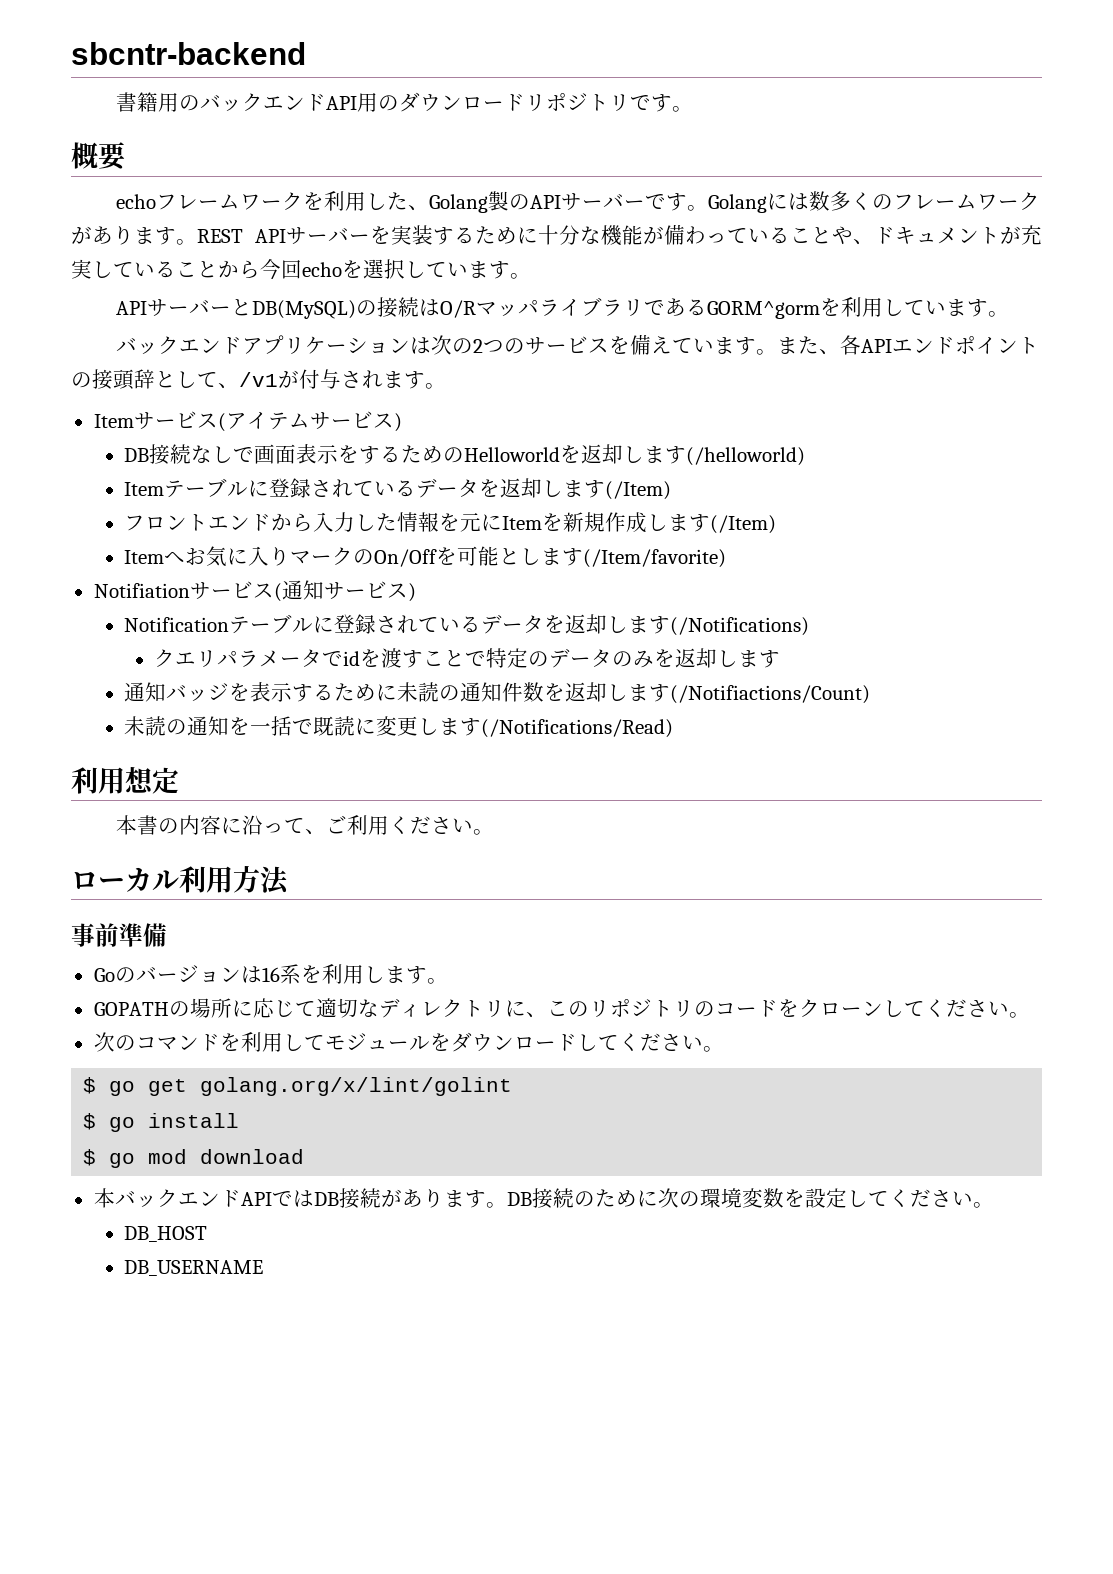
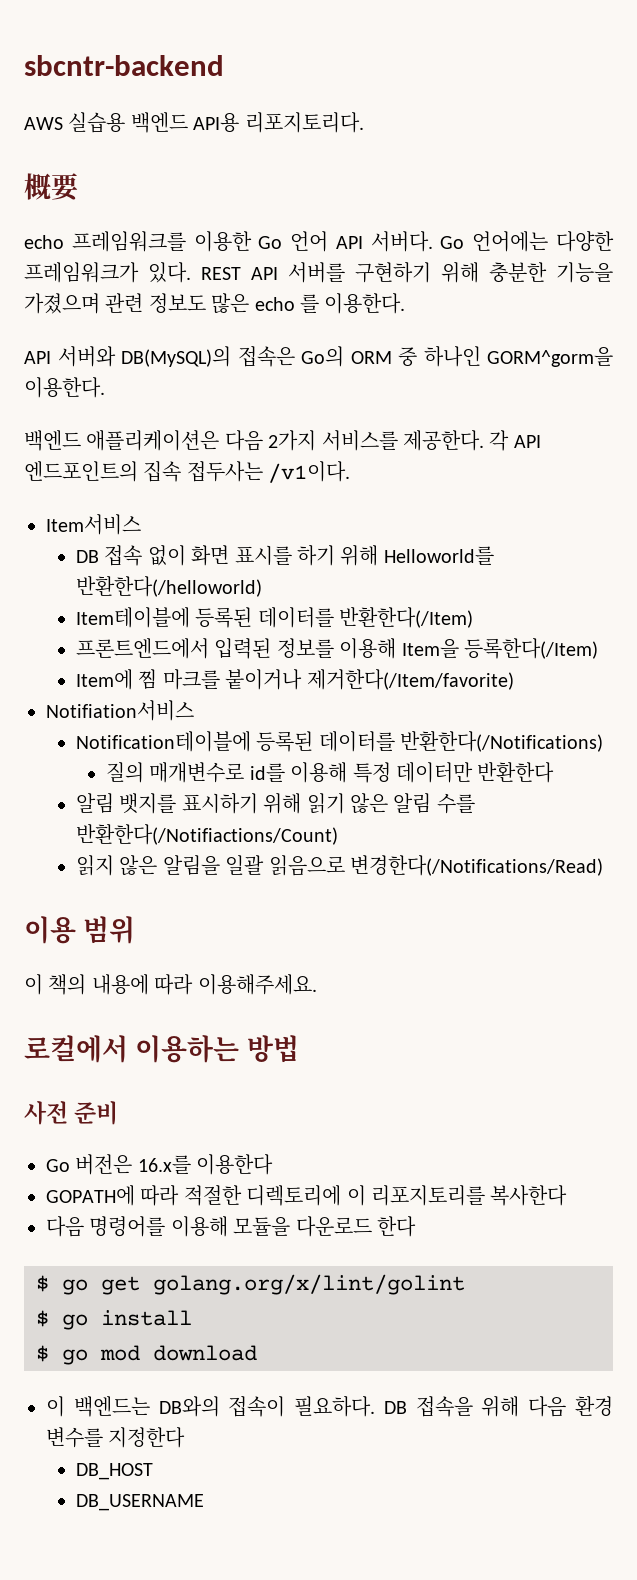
[115,92,693,112] [71,142,126,170] [115,191,1040,213] [71,224,1042,246] [71,259,531,280] [115,297,1009,319] [115,334,1039,355] [71,369,446,390] [93,411,402,432] [123,444,805,466] [123,478,671,500] [123,512,776,534] [123,546,726,568] [93,580,416,602] [123,614,809,636] [154,648,781,668] [123,682,870,704] [123,716,673,738] [71,766,179,794] [115,815,494,835] [71,865,290,895] [71,923,167,947] [93,964,448,984] [93,998,1030,1018] [93,1032,724,1052] 書籍用のバックエンドAPI用のダウンロードリポジトリです。 // 概要 // echoフレームワークを利用した、Golang製のAPIサーバーです。Golangには数多くのフレームワークがあります。REST APIサーバーを実装するために十分な機能が備わっていることや、ドキュメントが充実していることから今回echoを選択しています。 // APIサーバーとDB(MySQL)の接続はO/RマッパライブラリであるGORM^gormを利用しています。 // バックエンドアプリケーションは次の2つのサービスを備えています。また、各APIエンドポイントの接頭辞として、/v1が付与されます。 // Itemサービス(アイテムサービス) // DB接続なしで画面表示をするためのHelloworldを返却します(/helloworld) // Itemテーブルに登録されているデータを返却します(/Item) // フロントエンドから入力した情報を元にItemを新規作成します(/Item) // Itemへお気に入りマークのOn/Offを可能とします(/Item/favorite) // Notifiationサービス(通知サービス) // Notificationテーブルに登録されているデータを返却します(/Notifications) // クエリパラメータでidを渡すことで特定のデータのみを返却します // 通知バッジを表示するために未読の通知件数を返却します(/Notifiactions/Count) // 未読の通知を一括で既読に変更します(/Notifications/Read) // 利用想定 // 本書の内容に沿って、ご利用ください。 // ローカル利用方法 // 事前準備 // Goのバージョンは16系を利用します。 // GOPATHの場所に応じて適切なディレクトリに、このリポジトリのコードをクローンしてください。 // 次のコマンドを利用してモジュールをダウンロードしてください。 -> [24,112,364,133] [24,173,79,201] [24,231,614,252] [24,262,613,283] [24,293,406,314] [24,346,613,367] [24,377,105,398] [24,430,541,451] [24,461,351,483] [46,514,141,535] [76,545,494,566] [76,576,263,597] [76,607,474,628] [76,638,599,659] [76,669,514,690] [46,700,194,721] [76,731,604,752] [106,762,555,783] [76,793,475,814] [76,824,339,845] [76,855,604,876] [24,916,136,944] [24,974,317,995] [24,1035,299,1063] [24,1101,119,1125] [46,1154,274,1175] [46,1185,568,1206] [46,1216,416,1237] AWS 실습용 백엔드 API용 리포지토리다. // 概要 // echo 프레임워크를 이용한 Go 언어 API 서버다. Go 언어에는 다양한 프레임워크가 있다. REST API 서버를 구현하기 위해 충분한 기능을 가졌으며 관련 정보도 많은 echo 를 이용한다. // API 서버와 DB(MySQL)의 접속은 Go의 ORM 중 하나인 GORM^gorm을 이용한다. // 백엔드 애플리케이션은 다음 2가지 서비스를 제공한다. 각 API 엔드포인트의 집속 접두사는 /v1이다. // Item서비스 // DB 접속 없이 화면 표시를 하기 위해 Helloworld를 반환한다(/helloworld) // Item테이블에 등록된 데이터를 반환한다(/Item) // 프론트엔드에서 입력된 정보를 이용해 Item을 등록한다(/Item) // Item에 찜 마크를 붙이거나 제거한다(/Item/favorite) // Notifiation서비스 // Notification테이블에 등록된 데이터를 반환한다(/Notifications) // 질의 매개변수로 id를 이용해 특정 데이터만 반환한다 // 알림 뱃지를 표시하기 위해 읽기 않은 알림 수를 반환한다(/Notifiactions/Count) // 읽지 않은 알림을 일괄 읽음으로 변경한다(/Notifications/Read) // 이용 범위 // 이 책의 내용에 따라 이용해주세요. // 로컬에서 이용하는 방법 // 사전 준비 // Go 버전은 16.x를 이용한다 // GOPATH에 따라 적절한 디렉토리에 이 리포지토리를 복사한다 // 다음 명령어를 이용해 모듈을 다운로드 한다
[93,1188,994,1209] 本バックエンドAPIではDB接続があります。DB接続のために次の環境変数を設定してください。 -> [46,1396,613,1417] [46,1427,186,1448] 이 백엔드는 DB와의 접속이 필요하다. DB 접속을 위해 다음 환경 변수를 지정한다

